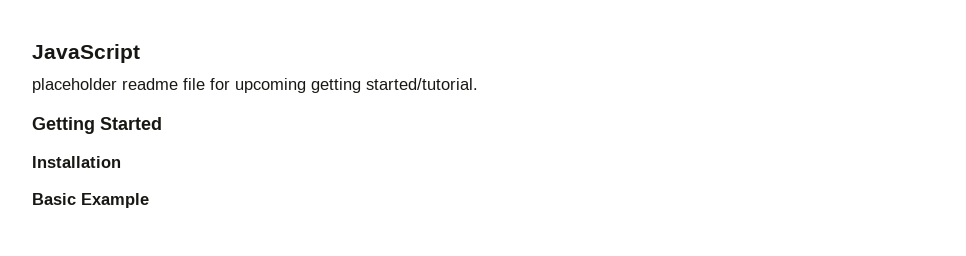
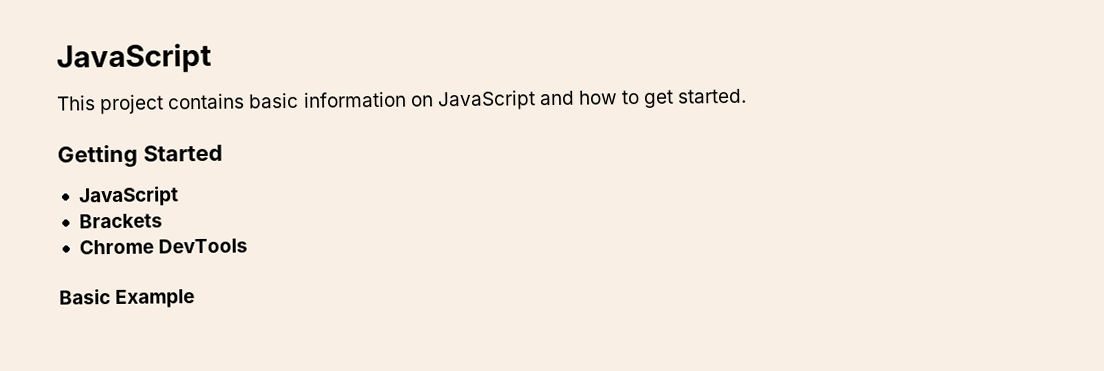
[32,44,140,63] [32,78,478,93] [32,117,162,134] [32,156,121,168] JavaScript // placeholder readme file for upcoming getting started/tutorial. // Getting Started // Installation -> [56,42,212,74] [56,88,748,115] [57,144,223,168] [77,186,179,207] [78,213,163,229] [78,238,249,255] JavaScript // This project contains basic information on JavaScript and how to get started. // Getting Started // JavaScript // Brackets // Chrome DevTools

